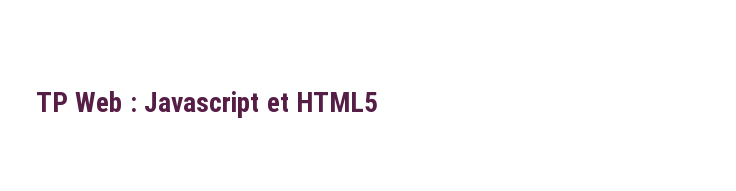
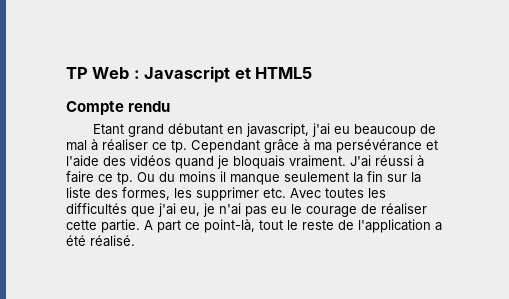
(379, 102) none -> [66,101,171,115] [92,123,436,137] [66,139,438,153] [66,155,424,169] [66,171,421,185] [66,187,386,201] [66,203,427,217] [66,219,442,233] [66,235,135,247] // Compte rendu // Etant grand débutant en javascript, j'ai eu beaucoup de mal à réaliser ce tp. Cependant grâce à ma persévérance et l'aide des vidéos quand je bloquais vraiment. J'ai réussi à faire ce tp. Ou du moins il manque seulement la fin sur la liste des formes, les supprimer etc. Avec toutes les difficultés que j'ai eu, je n'ai pas eu le courage de réaliser cette partie. A part ce point-là, tout le reste de l'application a été réalisé.

